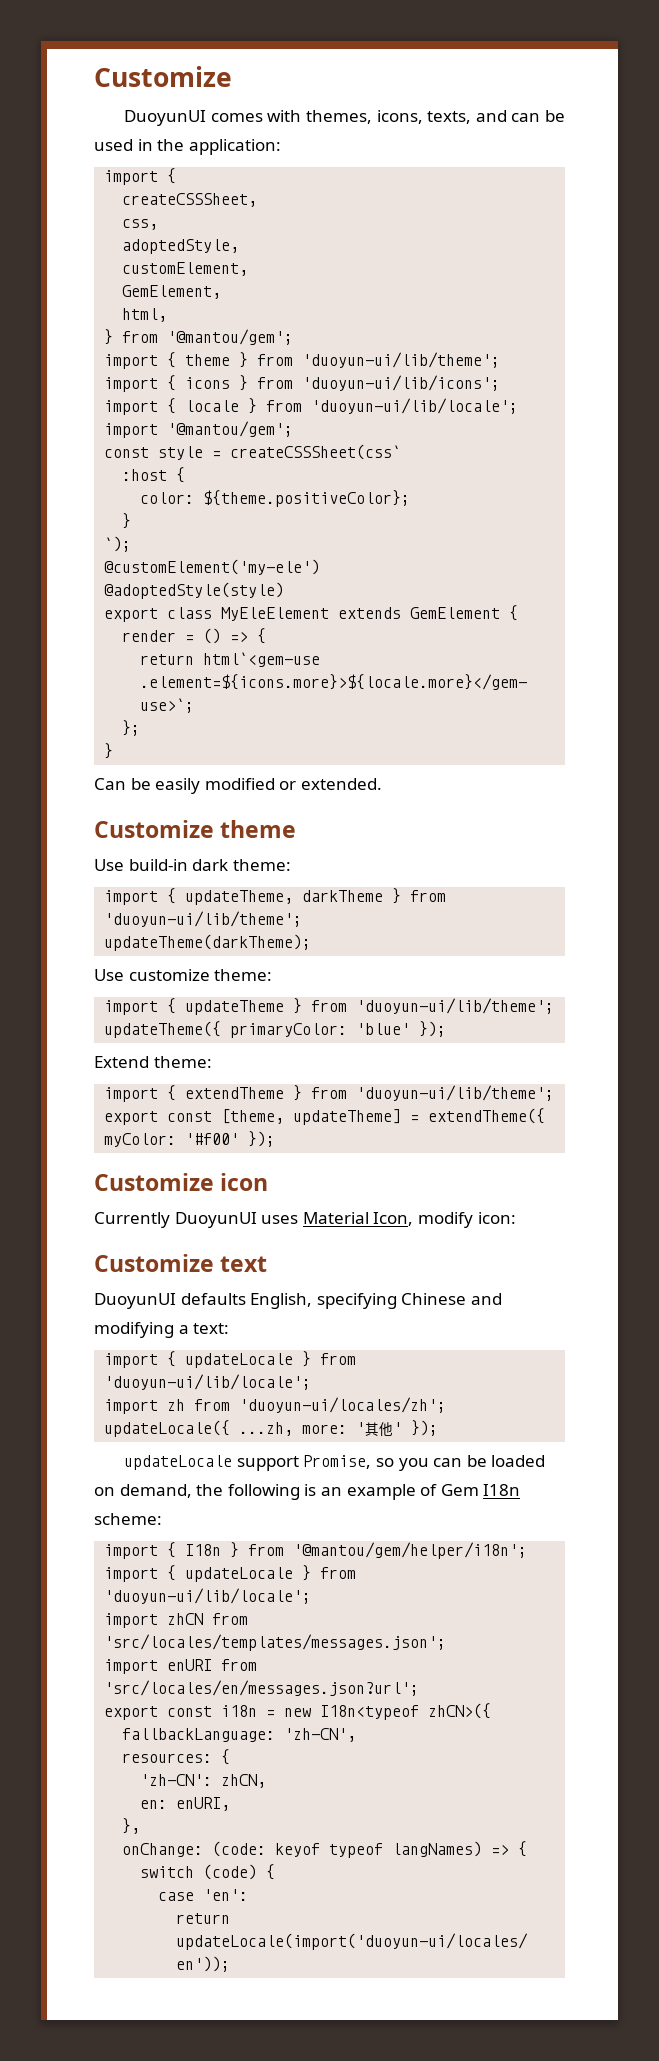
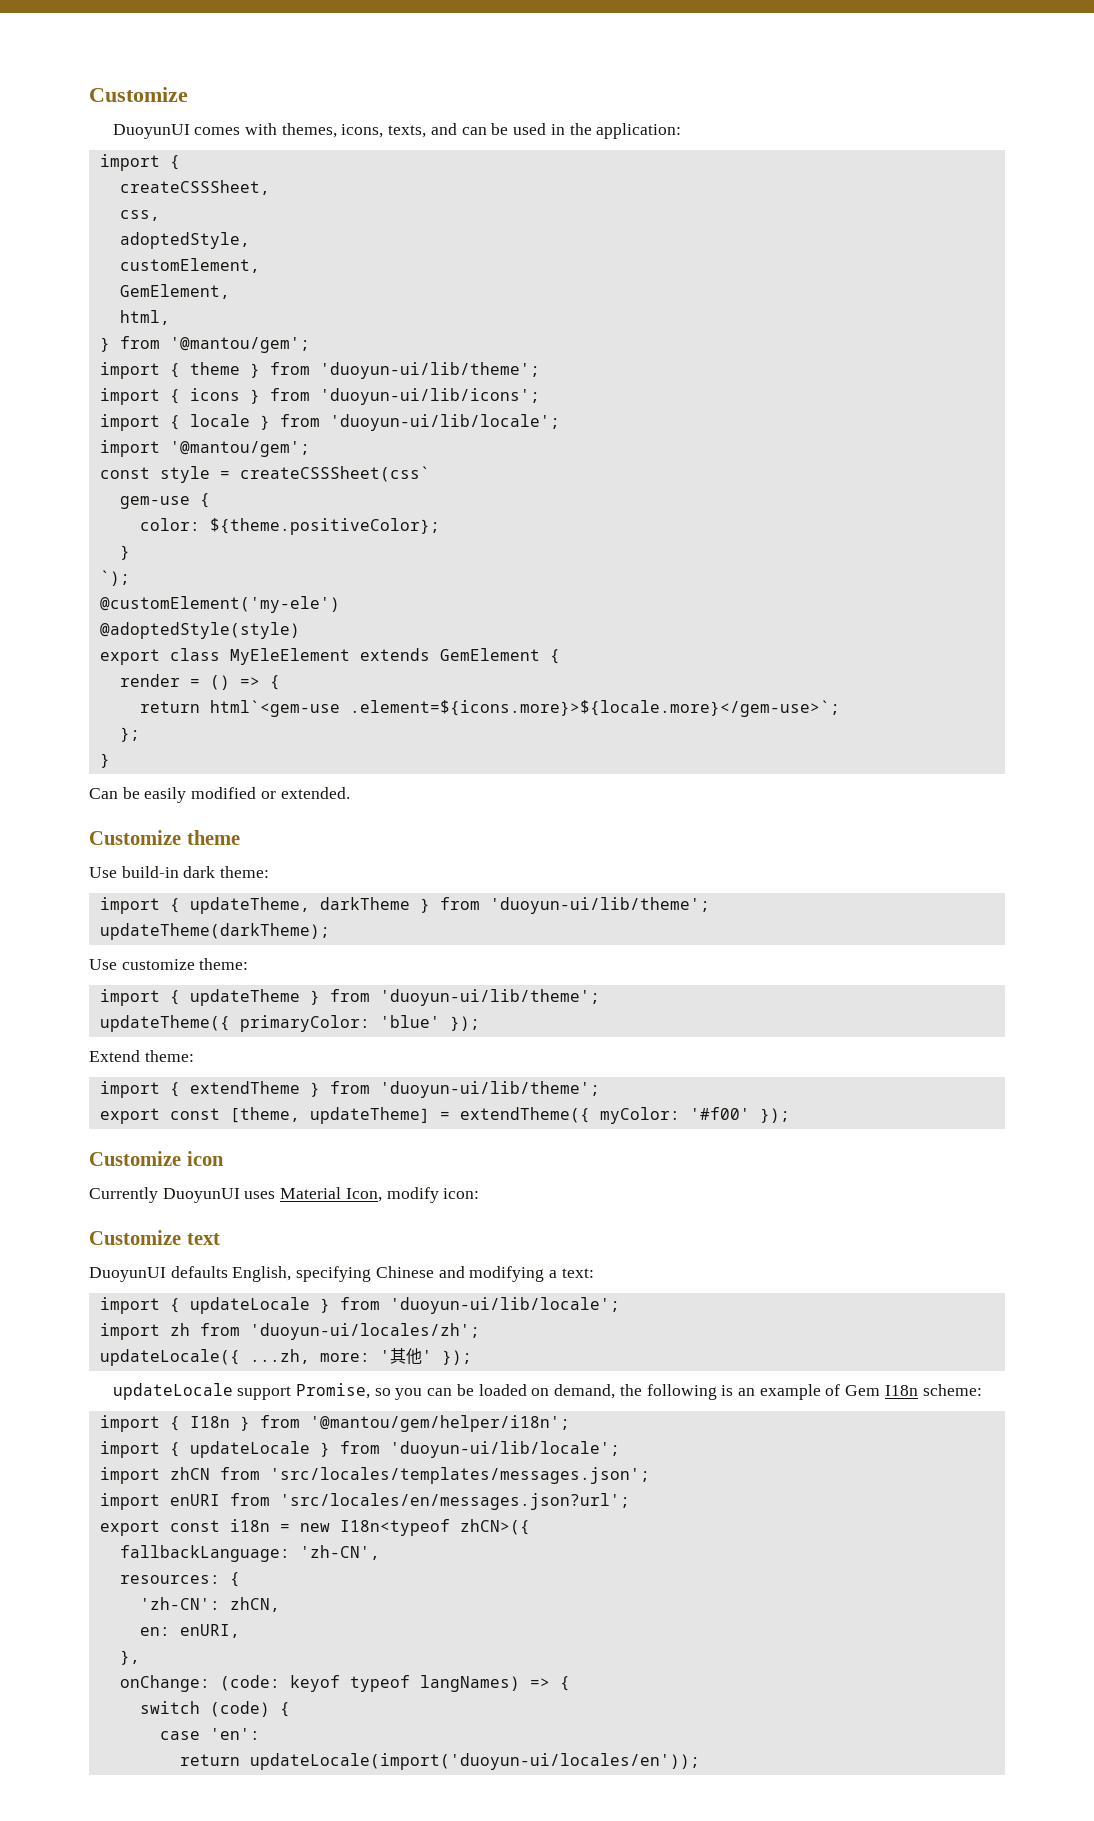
[122,469,168,481] :host -> [119,496,190,509] gem-use

